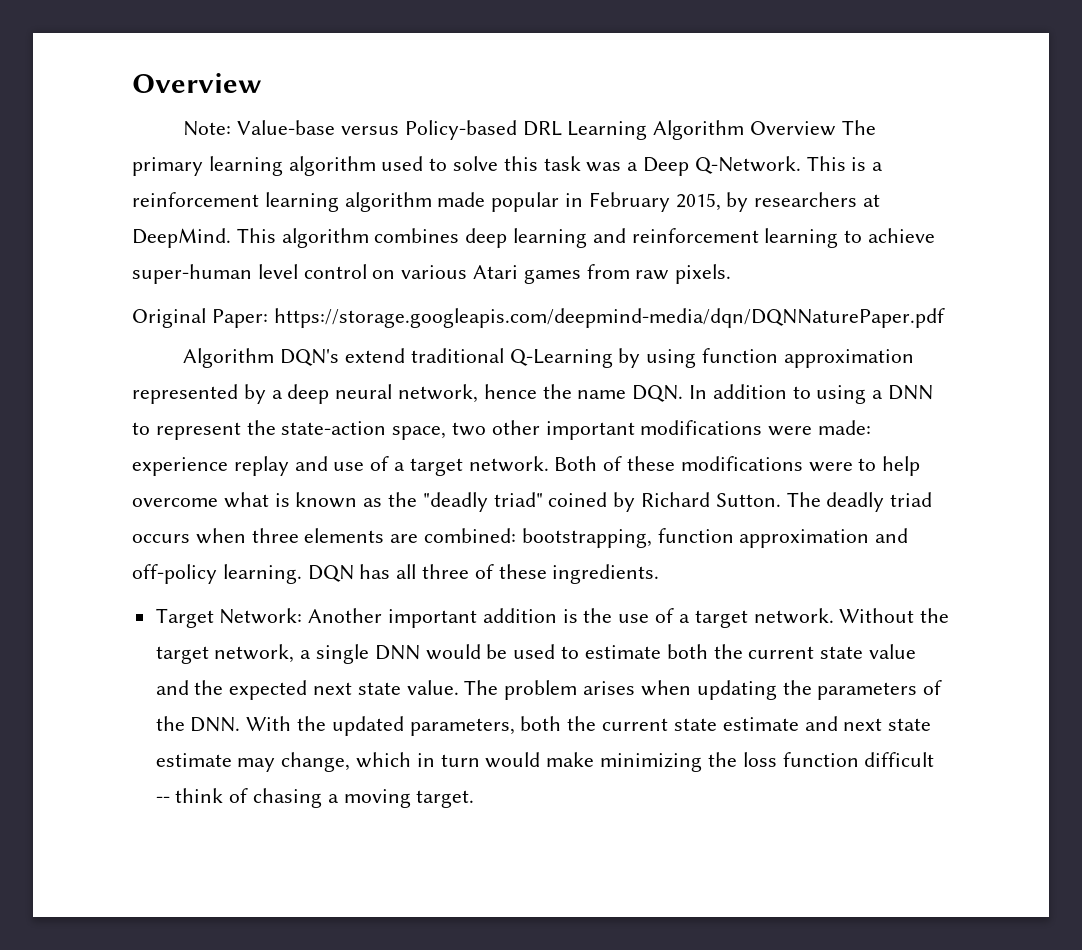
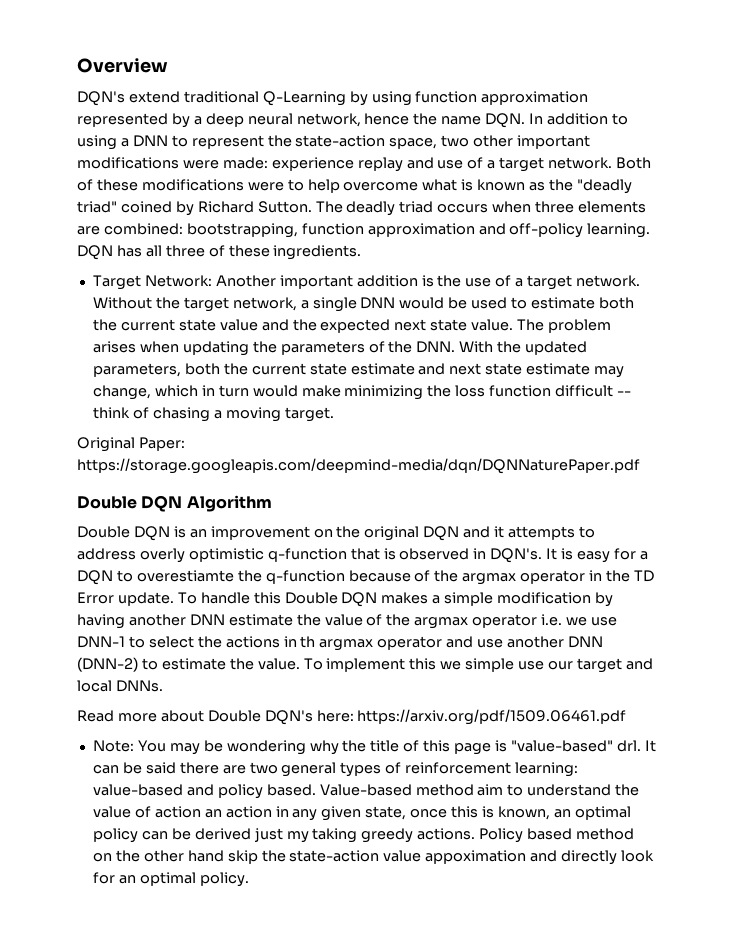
[183,120,876,140] [132,156,884,176] [132,192,881,212] [132,228,936,248] [132,264,732,284] [132,308,945,328] [183,348,275,368] Note: Value-base versus Policy-based DRL Learning Algorithm Overview The primary learning algorithm used to solve this task was a Deep Q-Network. This is a reinforcement learning algorithm made popular in February 2015, by researchers at DeepMind. This algorithm combines deep learning and reinforcement learning to achieve super-human level control on various Atari games from raw pixels. // Original Paper: https://storage.googleapis.com/deepmind-media/dqn/DQNNaturePaper.pdf // Algorithm -> (168, 65) none
(475, 799) none -> [77,437,185,452] [77,458,640,474] [77,495,272,512] [77,526,595,541] [77,548,648,563] [77,570,654,585] [77,592,614,607] [77,614,617,629] [77,636,603,651] [77,657,653,673] [77,680,163,692] [77,709,627,725] [92,740,656,755] [92,762,579,777] [92,784,640,799] [92,806,631,821] [92,828,635,843] [92,850,655,865] [92,872,249,887] // Original Paper: https://storage.googleapis.com/deepmind-media/dqn/DQNNaturePaper.pdf // Double DQN Algorithm // Double DQN is an improvement on the original DQN and it attempts to address overly optimistic q-function that is observed in DQN's. It is easy for a DQN to overestiamte the q-function because of the argmax operator in the TD Error update. To handle this Double DQN makes a simple modification by having another DNN estimate the value of the argmax operator i.e. we use DNN-1 to select the actions in th argmax operator and use another DNN (DNN-2) to estimate the value. To implement this we simple use our target and local DNNs. // Read more about Double DQN's here: https://arxiv.org/pdf/1509.06461.pdf // Note: You may be wondering why the title of this page is "value-based" drl. It can be said there are two general types of reinforcement learning: value-based and policy based. Value-based method aim to understand the value of action an action in any given state, once this is known, an optimal policy can be derived just my taking greedy actions. Policy based method on the other hand skip the state-action value appoximation and directly look for an optimal policy.

